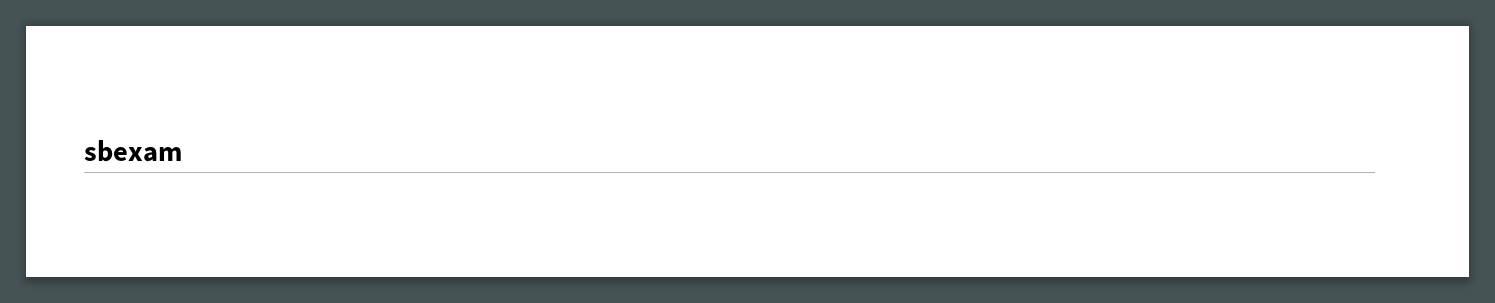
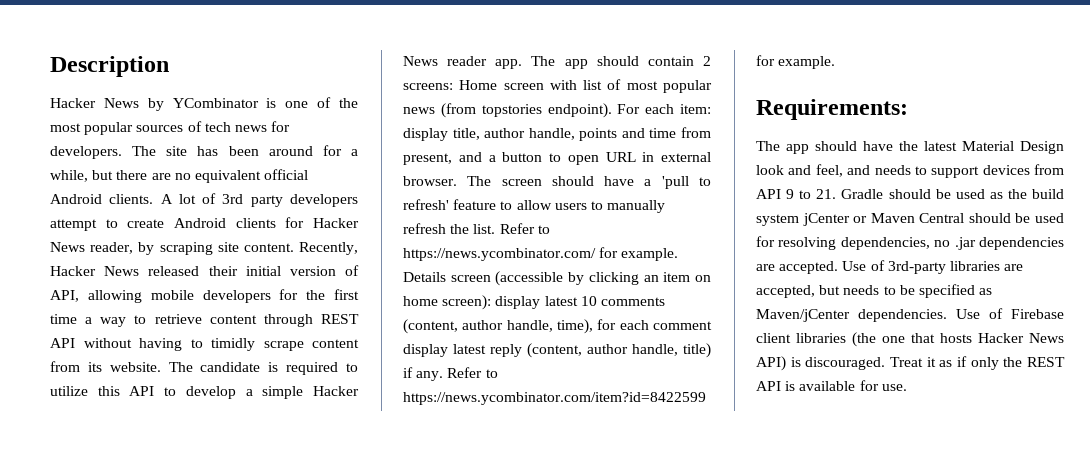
[84,140,182,162] sbexam -> [50,56,169,77] [50,97,358,111] [50,121,291,135] [50,145,358,159] [50,169,309,183] [50,193,358,207] [50,217,359,231] [50,242,358,255] [50,265,359,276] [50,289,359,303] [50,314,359,327] [50,338,359,351] [50,361,358,375] [50,386,359,399] [403,56,711,69] [403,79,712,93] [403,103,711,118] [403,127,711,141] [403,152,711,165] [403,176,711,189] [403,199,666,213] [403,223,550,234] [403,247,679,261] [403,271,711,286] [403,295,665,310] [403,319,712,334] [403,343,711,358] [403,367,498,381] [403,392,706,405] [756,55,836,69] [756,99,908,120] [756,141,1064,154] [756,164,1064,178] [756,189,1064,199] [756,213,1064,226] [756,236,1064,250] [756,260,1024,274] [756,284,993,298] [756,308,1064,322] [756,332,1064,347] [756,356,1065,371] [756,380,907,391] Description // Hacker News by YCombinator is one of the most popular sources of tech news for developers. The site has been around for a while, but there are no equivalent official Android clients. A lot of 3rd party developers attempt to create Android clients for Hacker News reader, by scraping site content. Recently, Hacker News released their initial version of API, allowing mobile developers for the first time a way to retrieve content through REST API without having to timidly scrape content from its website. The candidate is required to utilize this API to develop a simple Hacker News reader app. The app should contain 2 screens: Home screen with list of most popular news (from topstories endpoint). For each item: display title, author handle, points and time from present, and a button to open URL in external browser. The screen should have a 'pull to refresh' feature to allow users to manually refresh the list. Refer to https://news.ycombinator.com/ for example. Details screen (accessible by clicking an item on home screen): display latest 10 comments (content, author handle, time), for each comment display latest reply (content, author handle, title) if any. Refer to https://news.ycombinator.com/item?id=8422599 for example. // Requirements: // The app should have the latest Material Design look and feel, and needs to support devices from API 9 to 21. Gradle should be used as the build system jCenter or Maven Central should be used for resolving dependencies, no .jar dependencies are accepted. Use of 3rd-party libraries are accepted, but needs to be specified as Maven/jCenter dependencies. Use of Firebase client libraries (the one that hosts Hacker News API) is discouraged. Treat it as if only the REST API is available for use.

